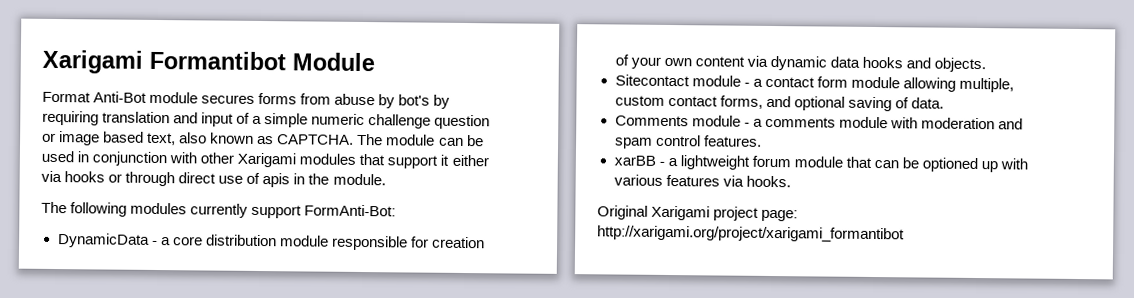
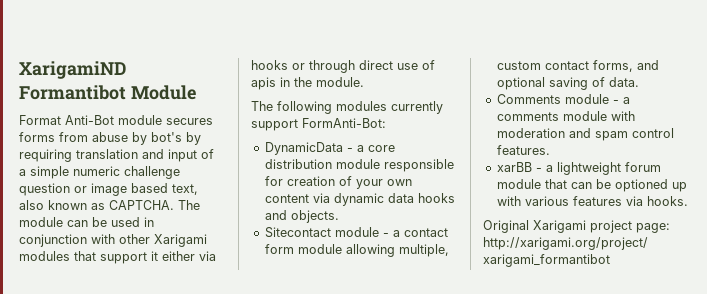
[42,49,143,74] Xarigami -> [19,61,126,79] XarigamiND

